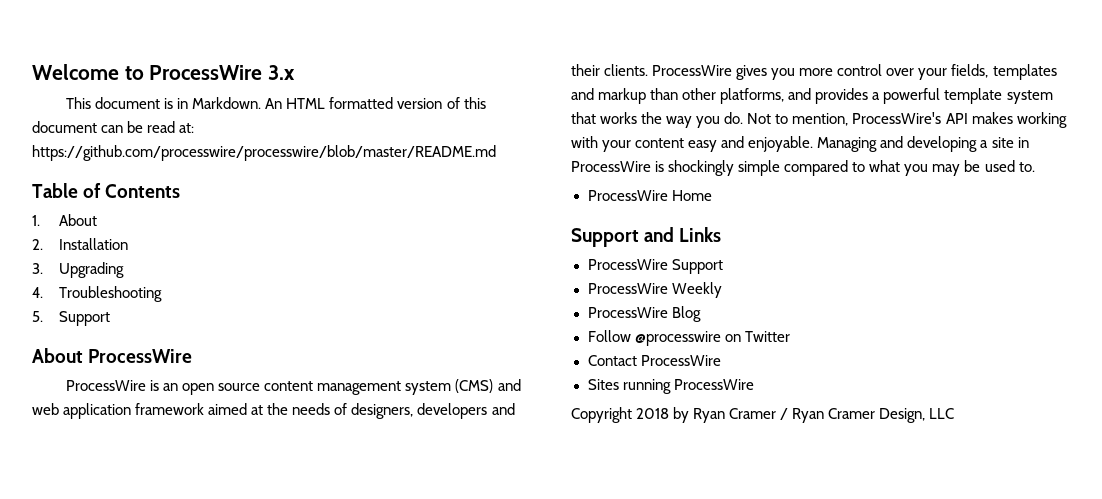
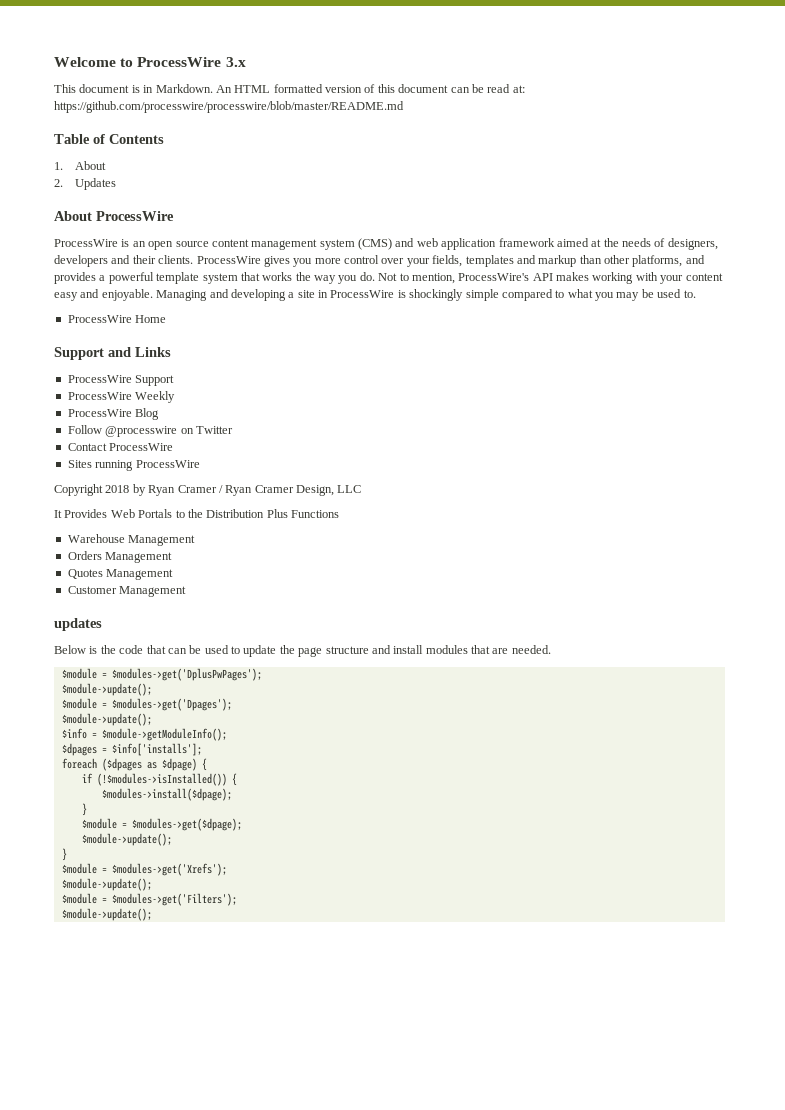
[58,238,128,250] [32,262,124,278] [32,286,162,302] [32,311,110,326] Installation // 3. Upgrading // 4. Troubleshooting // 5. Support -> [74,178,116,190] Updates
(955, 413) none -> [54,509,339,518] [67,534,196,546] [67,551,173,563] [67,569,174,580] [67,586,187,597] [54,618,102,631] [54,645,551,657] [61,668,262,681] [61,683,152,696] [61,698,232,711] [61,713,152,726] [61,728,227,741] [61,743,202,756] [61,758,207,771] [81,773,237,786] [101,788,232,801] [81,803,87,816] [81,818,242,831] [81,833,172,846] [61,848,67,861] [61,863,227,876] [61,878,152,891] [61,893,237,906] [61,908,152,921] // It Provides Web Portals to the Distribution Plus Functions // Warehouse Management // Orders Management // Quotes Management // Customer Management // updates // Below is the code that can be used to update the page structure and install modules that are needed. // $module = $modules->get('DplusPwPages'); // $module->update(); // $module = $modules->get('Dpages'); // $module->update(); // $info = $module->getModuleInfo(); // $dpages = $info['installs']; // foreach ($dpages as $dpage) { // if (!$modules->isInstalled()) { // $modules->install($dpage); // } // $module = $modules->get($dpage); // $module->update(); // } // $module = $modules->get('Xrefs'); // $module->update(); // $module = $modules->get('Filters'); // $module->update();

